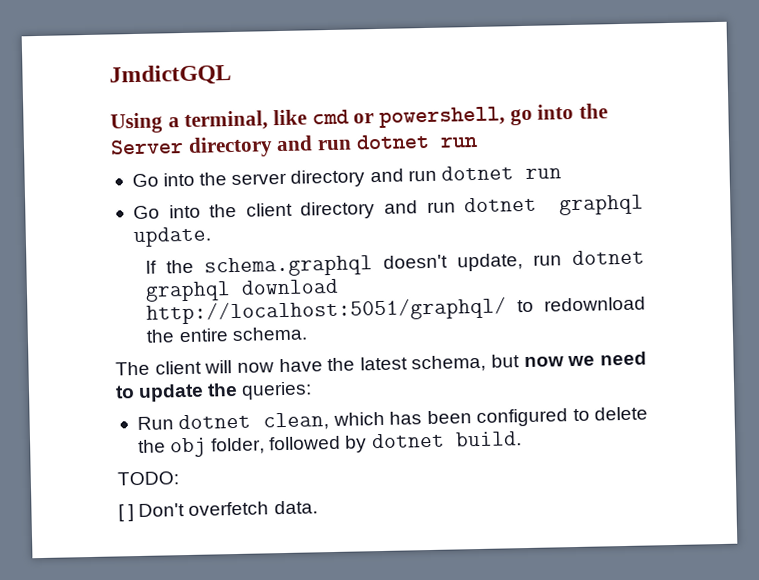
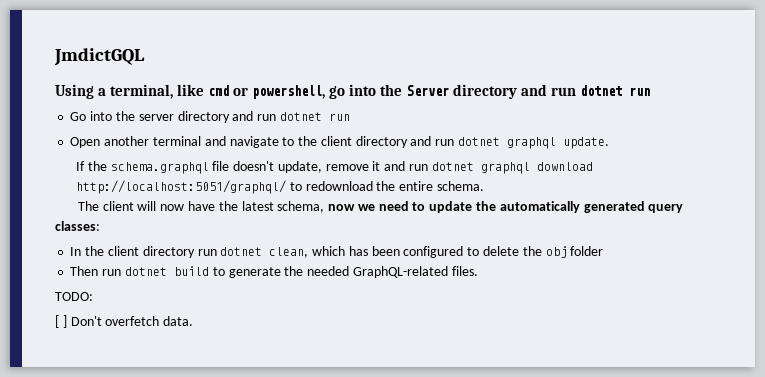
[132,204,201,220] Go into -> [70,136,295,148] Open another terminal and navigate to
(374, 266) none -> [212,161,230,171] file
(524, 262) none -> [325,161,406,171] remove it and
[491,354,521,368] but -> (325, 207) none
[241,381,313,400] [136,416,174,431] queries: // Run -> [499,201,684,213] [55,221,100,231] [70,246,217,258] automatically generated query classes: // In the client directory run
[211,431,522,455] folder, followed by dotnet build. -> [570,246,604,256] [70,266,478,278] folder // Then run dotnet build to generate the needed GraphQL-related files.

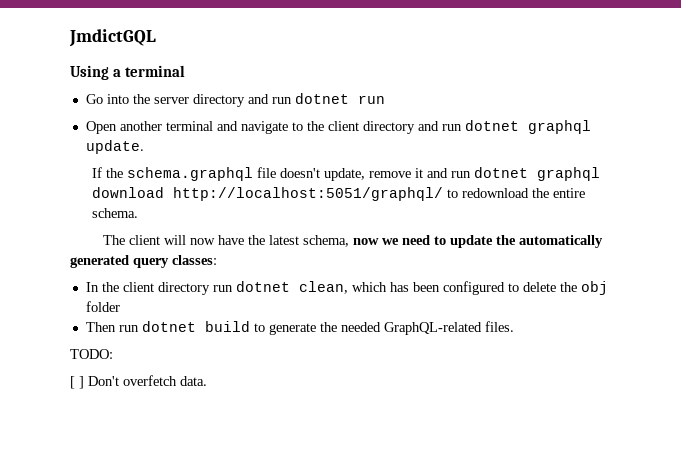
[110,84,650,99] terminal, like cmd or powershell, go into the Server directory and run dotnet run -> [125,65,186,77] terminal

